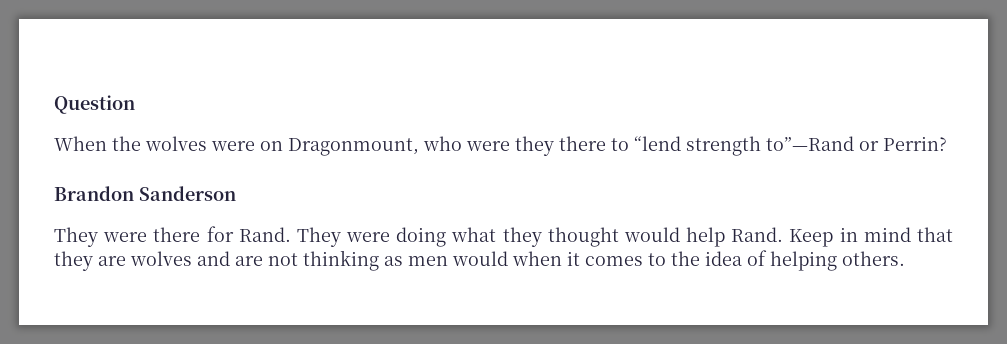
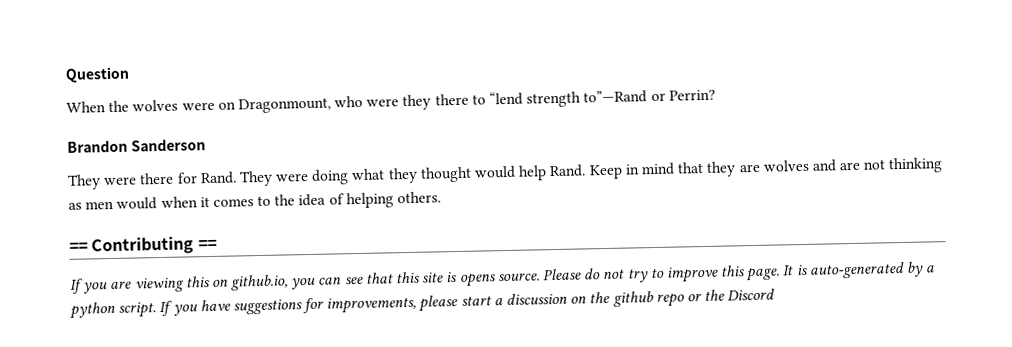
(905, 258) none -> [69,236,217,256] [70,261,936,294] [69,288,776,319] // == Contributing == // If you are viewing this on github.io, you can see that this site is opens source. Please do not try to improve this page. It is auto-generated by a python script. If you have suggestions for improvements, please start a discussion on the github repo or the Discord

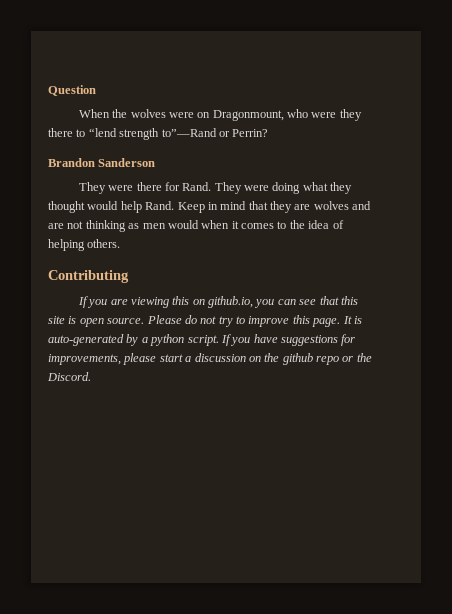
[69,242,88,252] == -> (121, 243) none
[197,239,217,250] == -> (129, 276) none
[459,273,496,287] opens -> [79,318,104,327] open
[727,288,776,301] Discord -> [47,372,91,381] Discord.

